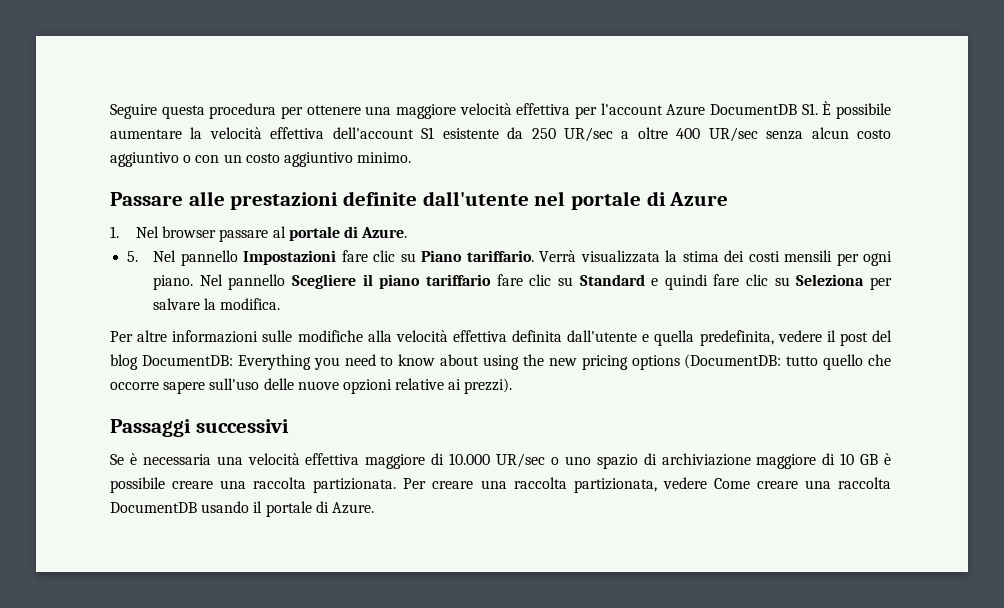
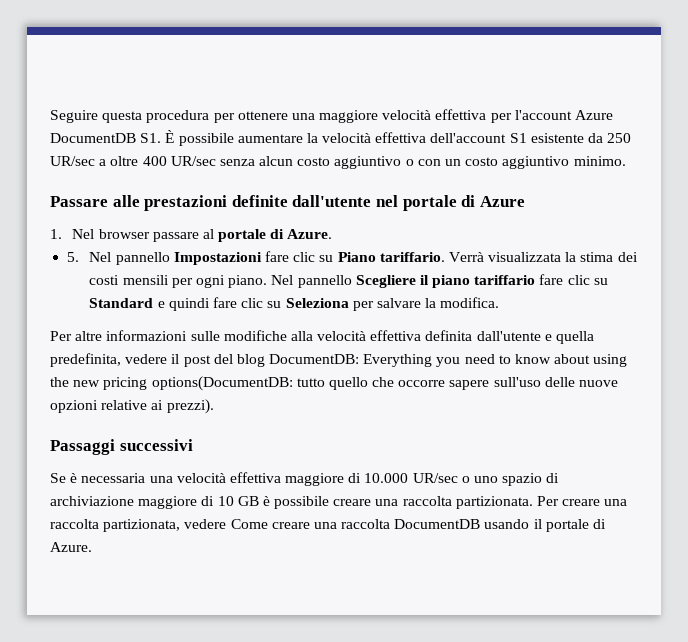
[631,354,782,370] options (DocumentDB: -> [151,376,293,391] options(DocumentDB:

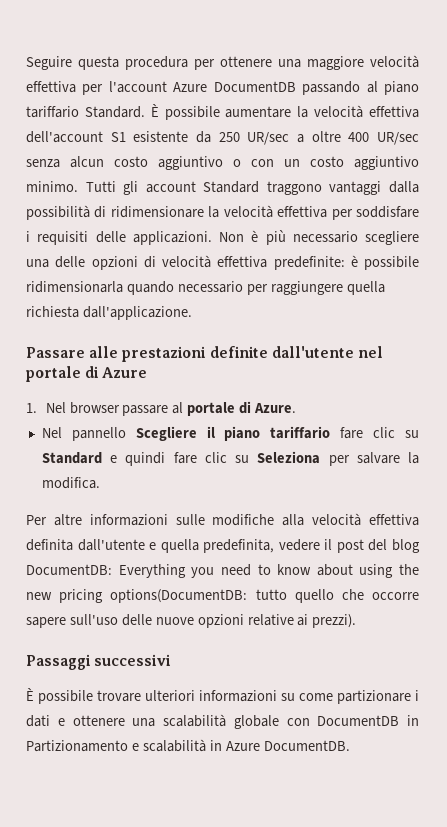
[140,133,162,143] S1. -> [302,81,420,95] [26,106,145,118] passando al piano tariffario Standard.
(626, 161) none -> [85,181,419,195] [26,205,419,220] [26,230,419,245] [26,255,419,270] [26,281,385,295] [26,306,192,320] Tutti gli account Standard traggono vantaggi dalla possibilità di ridimensionare la velocità effettiva per soddisfare i requisiti delle applicazioni. Non è più necessario scegliere una delle opzioni di velocità effettiva predefinite: è possibile ridimensionarla quando necessario per raggiungere quella richiesta dall'applicazione.
[67,251,638,265] [89,275,268,288] 5. Nel pannello Impostazioni fare clic su Piano tariffario. Verrà visualizzata la stima dei costi mensili per ogni piano. -> (297, 408) none
[50,472,560,486] [50,496,628,509] [50,519,607,532] [50,542,92,552] Se è necessaria una velocità effettiva maggiore di 10.000 UR/sec o uno spazio di archiviazione maggiore di 10 GB è possibile creare una raccolta partizionata. Per creare una raccolta partizionata, vedere Come creare una raccolta DocumentDB usando il portale di Azure. -> [26,688,419,704] [26,714,419,729] [26,739,350,752] È possibile trovare ulteriori informazioni su come partizionare i dati e ottenere una scalabilità globale con DocumentDB in Partizionamento e scalabilità in Azure DocumentDB.

